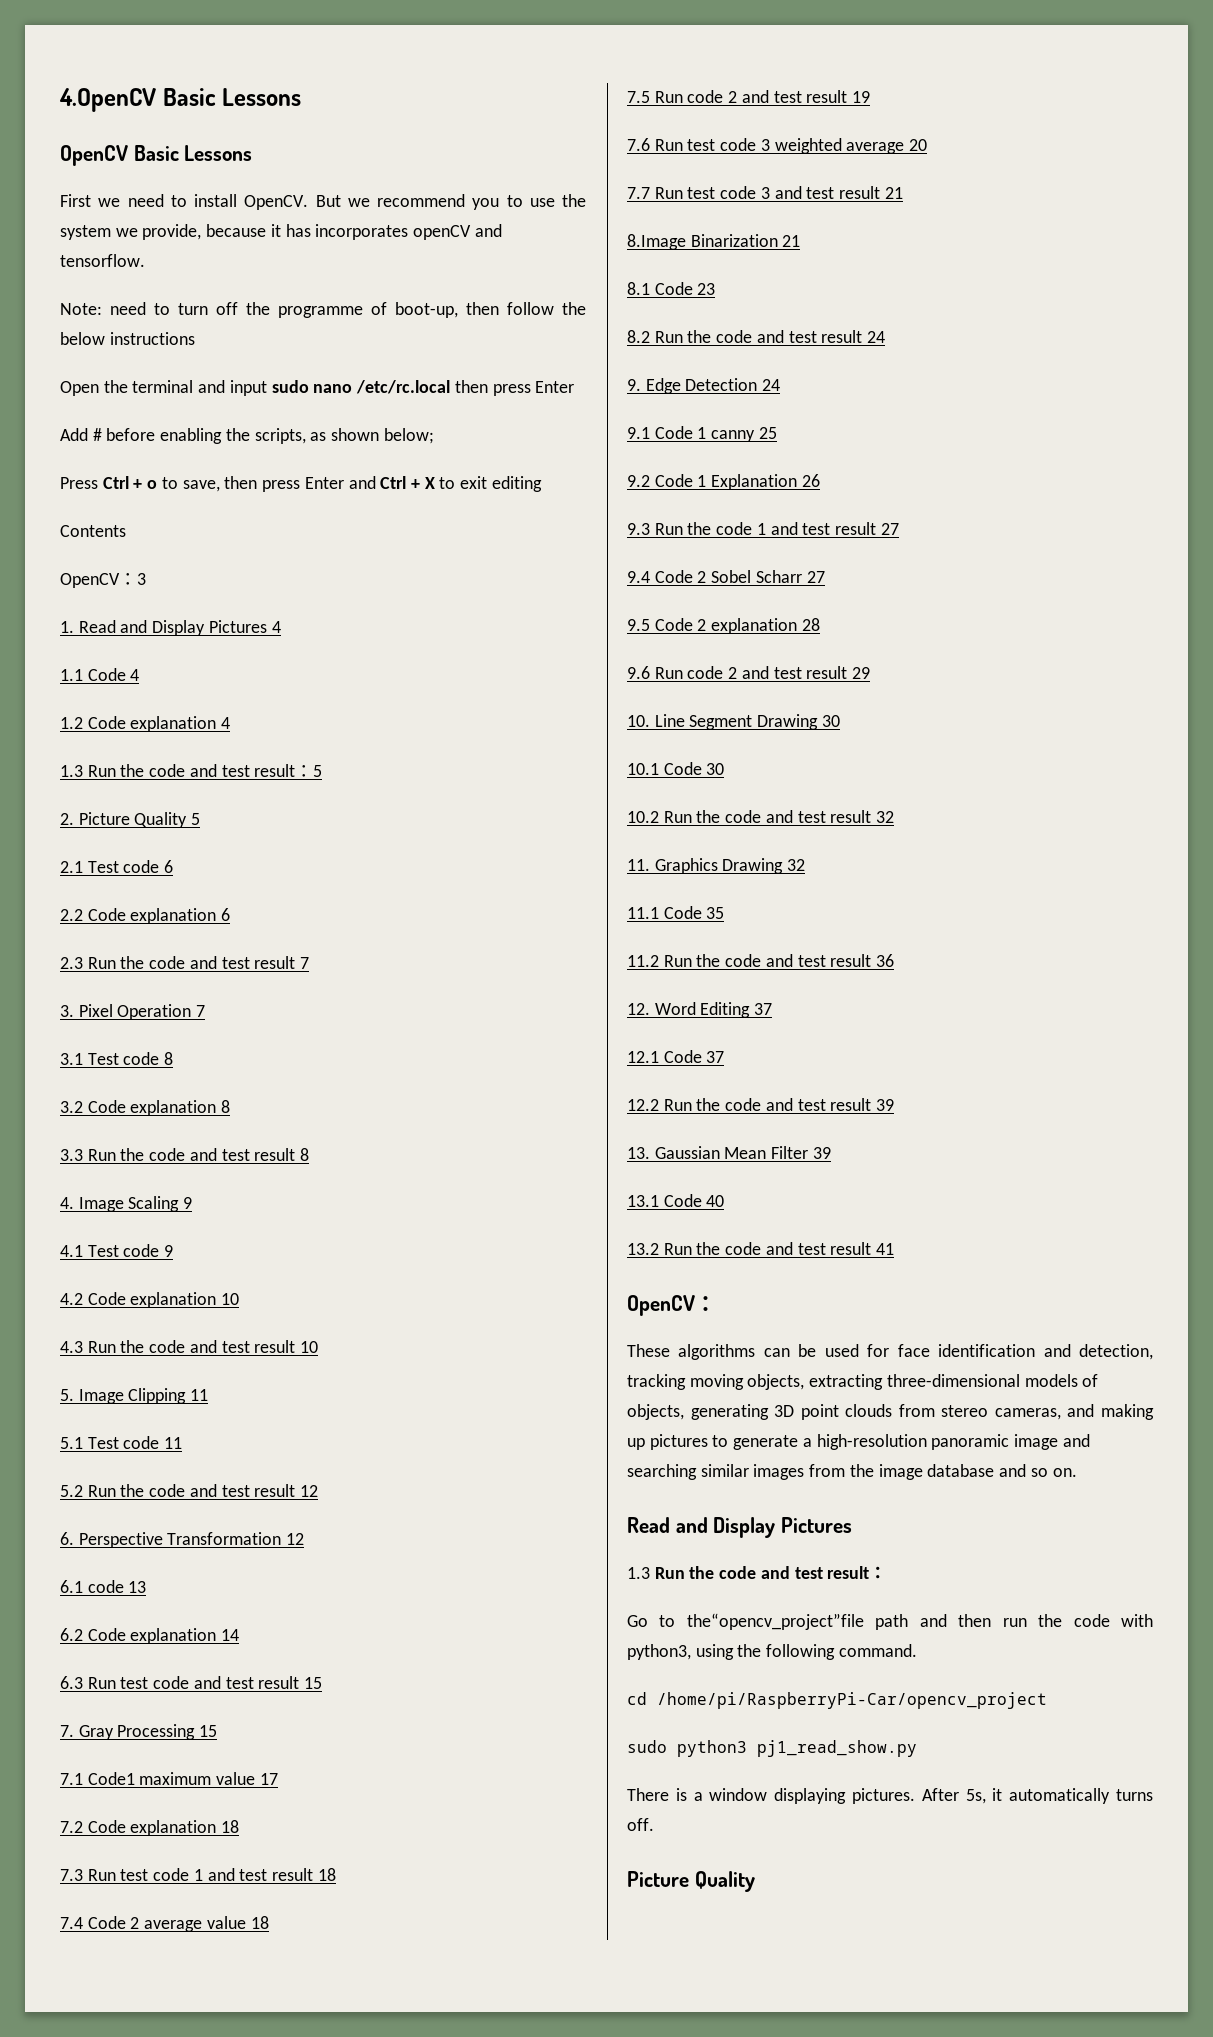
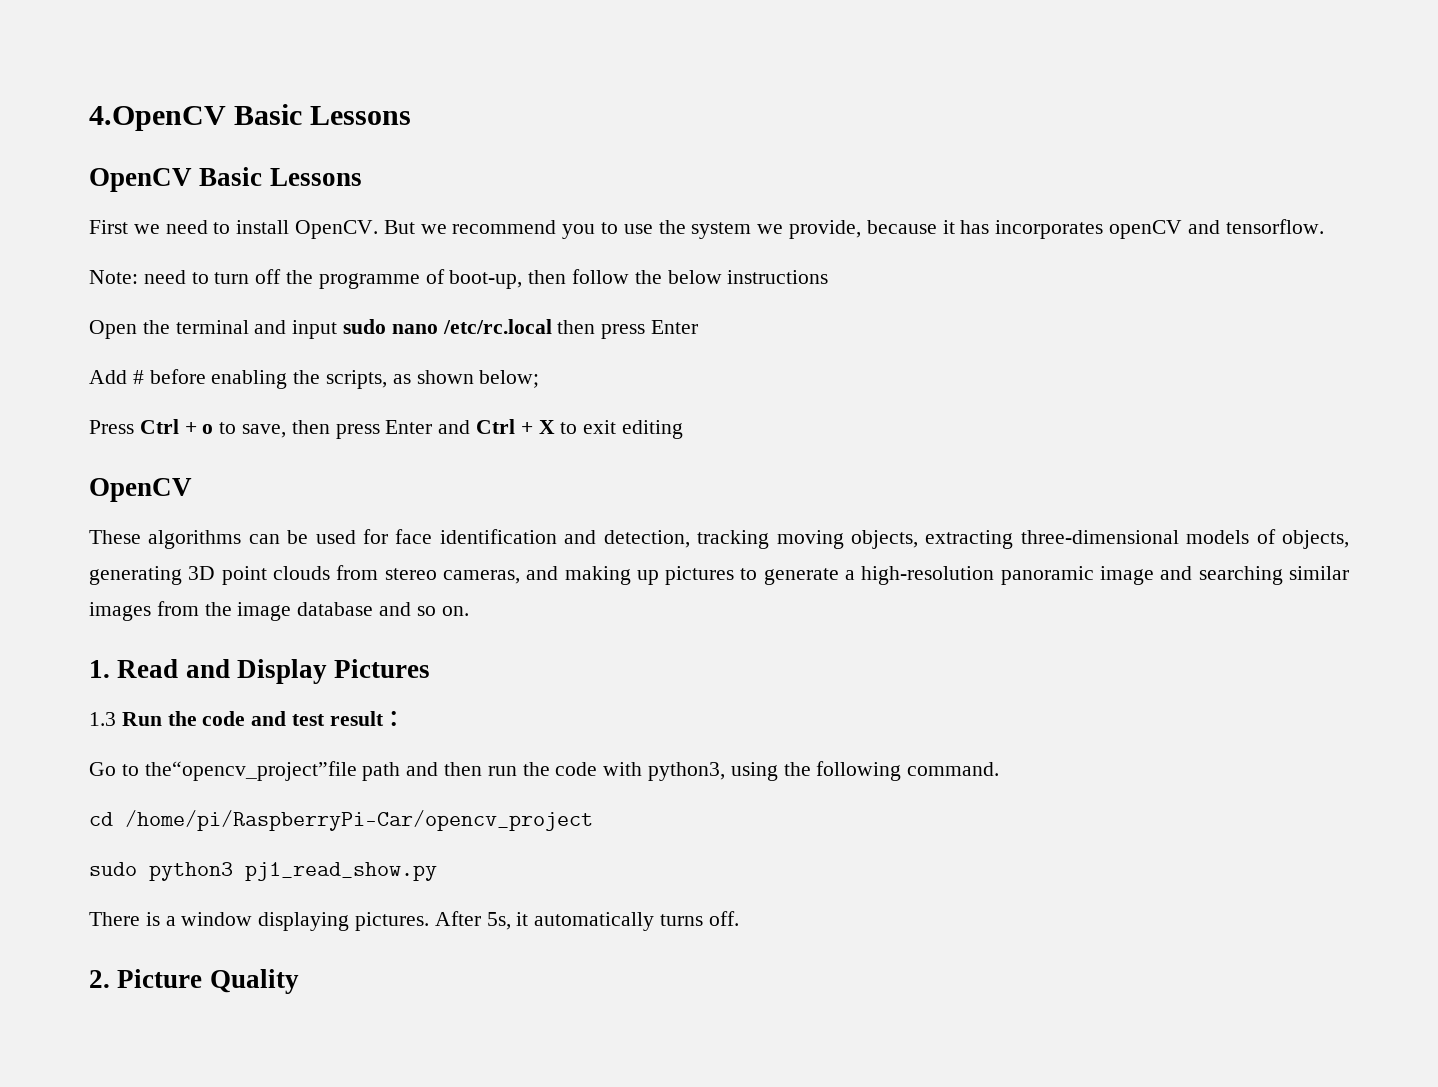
[60,525,126,537] [60,573,146,588] [60,620,281,636] [60,668,140,681] [60,716,231,732] [60,764,323,777] [60,812,201,828] [60,860,174,873] [60,908,231,924] [60,956,310,969] [60,1004,206,1020] [60,1052,174,1065] [60,1100,231,1116] [60,1148,310,1161] [60,1196,193,1212] [60,1244,174,1257] [60,1292,240,1308] [60,1340,319,1353] [60,1388,209,1404] [60,1436,183,1449] [60,1484,319,1497] [60,1532,305,1548] [60,1580,147,1593] [60,1628,240,1644] [60,1676,323,1689] [60,1724,218,1740] [60,1772,278,1785] [60,1820,240,1836] [60,1868,336,1881] [60,1916,269,1932] [627,90,871,103] [627,138,928,154] [627,186,903,199] [627,234,801,250] [627,282,716,295] [627,330,886,343] [627,378,781,394] [627,426,777,442] [627,474,820,490] [627,522,899,535] [627,570,825,583] [627,618,820,634] [627,666,871,679] [627,714,840,730] [627,762,725,775] [627,810,895,823] [627,858,806,874] [627,906,725,919] [627,954,895,967] [627,1002,773,1018] [627,1050,725,1063] [627,1098,895,1111] [627,1146,831,1159] [627,1194,725,1207] [627,1242,895,1255] [627,1295,716,1316] // Contents // OpenCV：3 // 1. Read and Display Pictures 4 // 1.1 Code 4 // 1.2 Code explanation 4 // 1.3 Run the code and test result：5 // 2. Picture Quality 5 // 2.1 Test code 6 // 2.2 Code explanation 6 // 2.3 Run the code and test result 7 // 3. Pixel Operation 7 // 3.1 Test code 8 // 3.2 Code explanation 8 // 3.3 Run the code and test result 8 // 4. Image Scaling 9 // 4.1 Test code 9 // 4.2 Code explanation 10 // 4.3 Run the code and test result 10 // 5. Image Clipping 11 // 5.1 Test code 11 // 5.2 Run the code and test result 12 // 6. Perspective Transformation 12 // 6.1 code 13 // 6.2 Code explanation 14 // 6.3 Run test code and test result 15 // 7. Gray Processing 15 // 7.1 Code1 maximum value 17 // 7.2 Code explanation 18 // 7.3 Run test code 1 and test result 18 // 7.4 Code 2 average value 18 // 7.5 Run code 2 and test result 19 // 7.6 Run test code 3 weighted average 20 // 7.7 Run test code 3 and test result 21 // 8.Image Binarization 21 // 8.1 Code 23 // 8.2 Run the code and test result 24 // 9. Edge Detection 24 // 9.1 Code 1 canny 25 // 9.2 Code 1 Explanation 26 // 9.3 Run the code 1 and test result 27 // 9.4 Code 2 Sobel Scharr 27 // 9.5 Code 2 explanation 28 // 9.6 Run code 2 and test result 29 // 10. Line Segment Drawing 30 // 10.1 Code 30 // 10.2 Run the code and test result 32 // 11. Graphics Drawing 32 // 11.1 Code 35 // 11.2 Run the code and test result 36 // 12. Word Editing 37 // 12.1 Code 37 // 12.2 Run the code and test result 39 // 13. Gaussian Mean Filter 39 // 13.1 Code 40 // 13.2 Run the code and test result 41 // OpenCV： -> [89,478,192,502] // OpenCV
(1077, 1472) none -> [89,660,110,678] 1.
(654, 1824) none -> [89,970,110,988] 2.

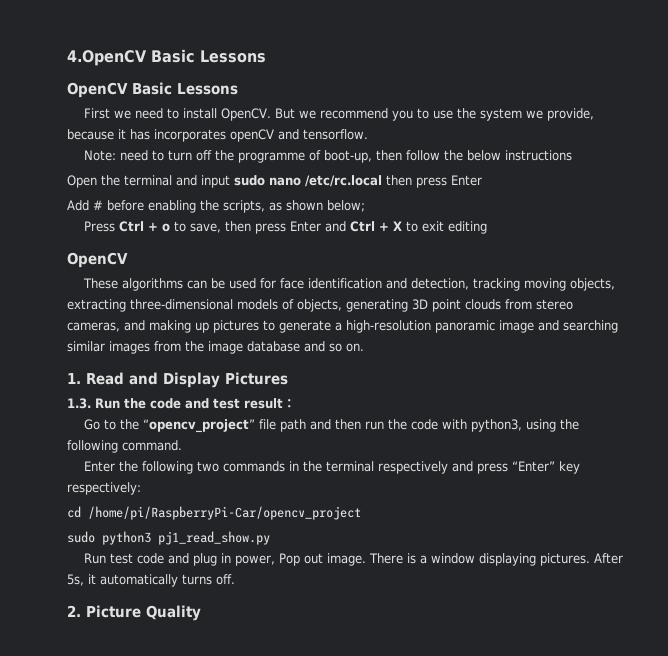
[89,712,116,726] 1.3 -> [67,398,91,409] 1.3.
[144,761,357,781] the“opencv_project”file -> [119,419,276,433] the “opencv_project” file
(1000, 769) none -> [83,461,580,474] [67,482,141,495] // Enter the following two commands in the terminal respectively and press “Enter” key respectively:
(437, 871) none -> [83,553,366,566] Run test code and plug in power, Pop out image.

